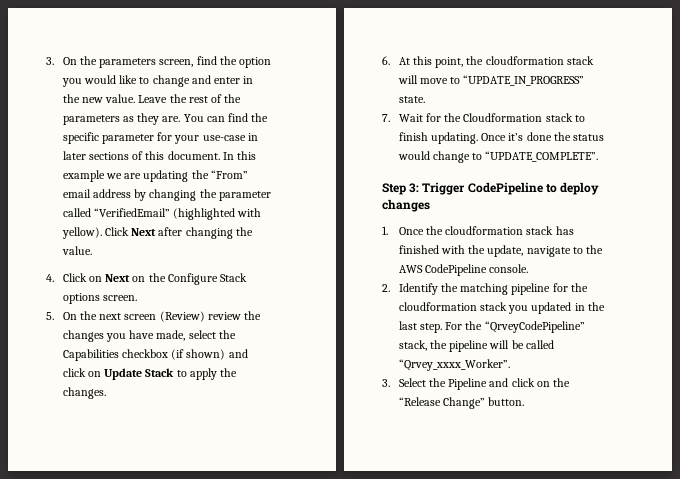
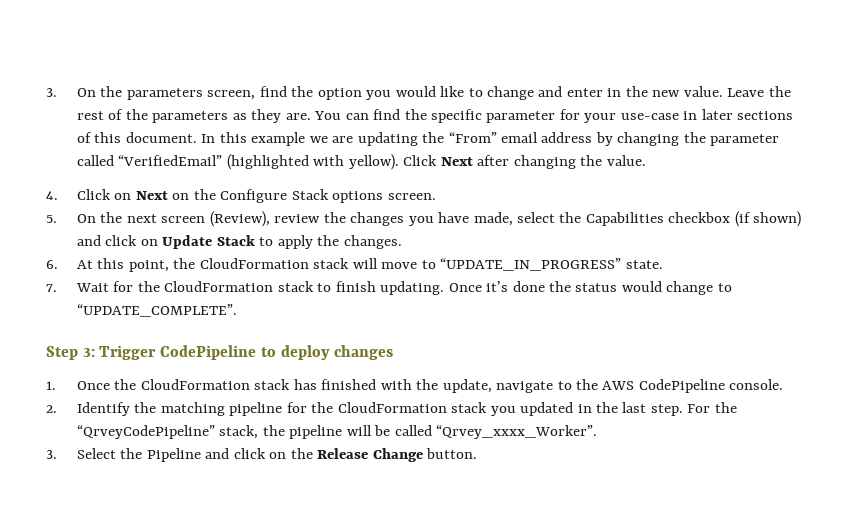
[159,311,205,322] (Review) -> [209,211,270,227] (Review),
[485,56,564,65] cloudformation -> [199,258,309,269] CloudFormation
[463,113,543,122] Cloudformation -> [164,281,274,292] CloudFormation
[445,226,524,235] cloudformation -> [140,379,250,390] CloudFormation
[398,302,477,311] cloudformation -> [337,402,447,413] CloudFormation
[398,397,485,409] “Release Change” -> [317,448,423,462] Release Change

